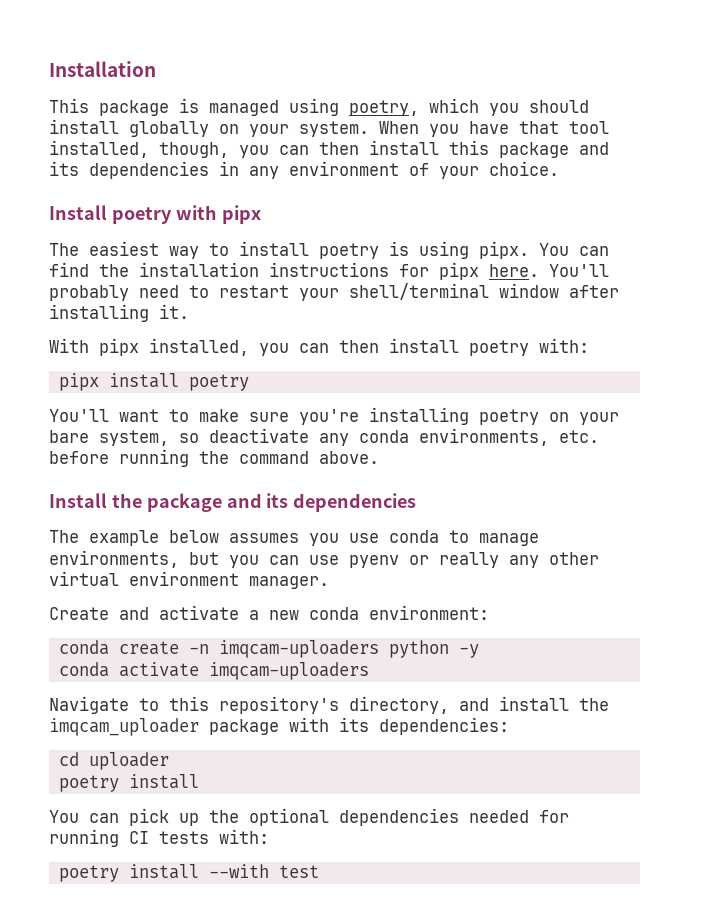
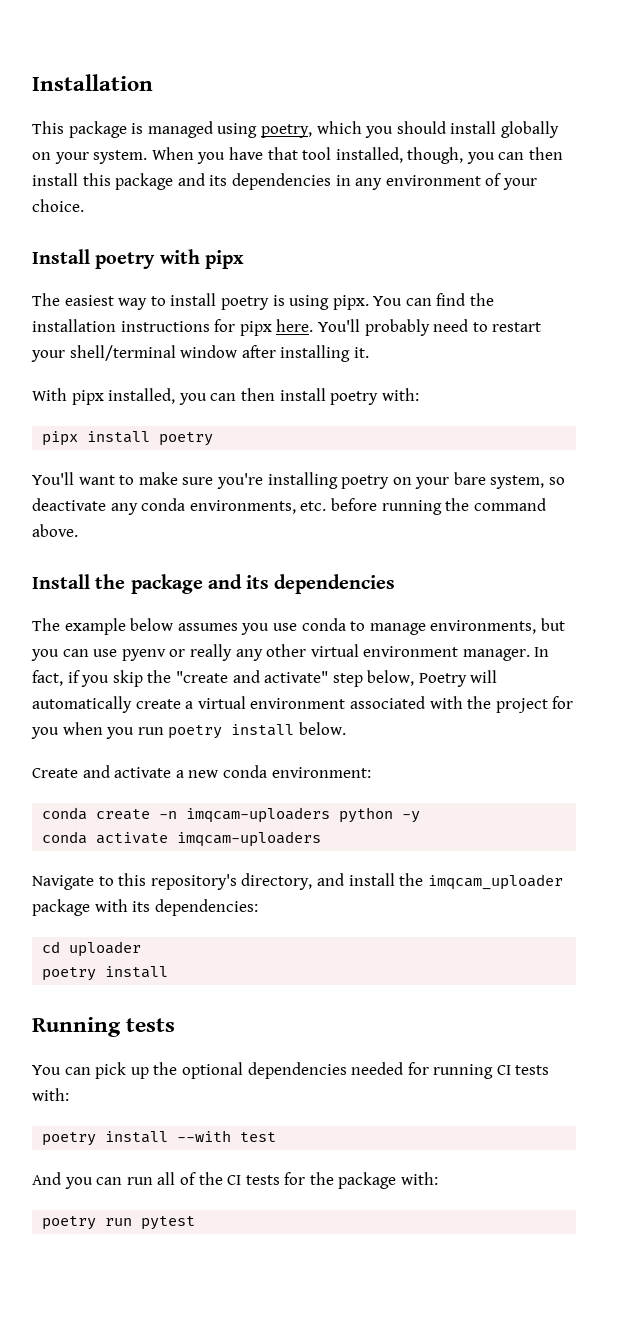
(329, 582) none -> [534,647,550,657] [32,670,498,687] [32,696,574,713] [31,722,346,739] In fact, if you skip the "create and activate" step below, Poetry will automatically create a virtual environment associated with the project for you when you run poetry install below.
(199, 781) none -> [32,1017,176,1037] // Running tests
(319, 871) none -> [32,1172,439,1189] [42,1216,196,1230] // And you can run all of the CI tests for the package with: // poetry run pytest

